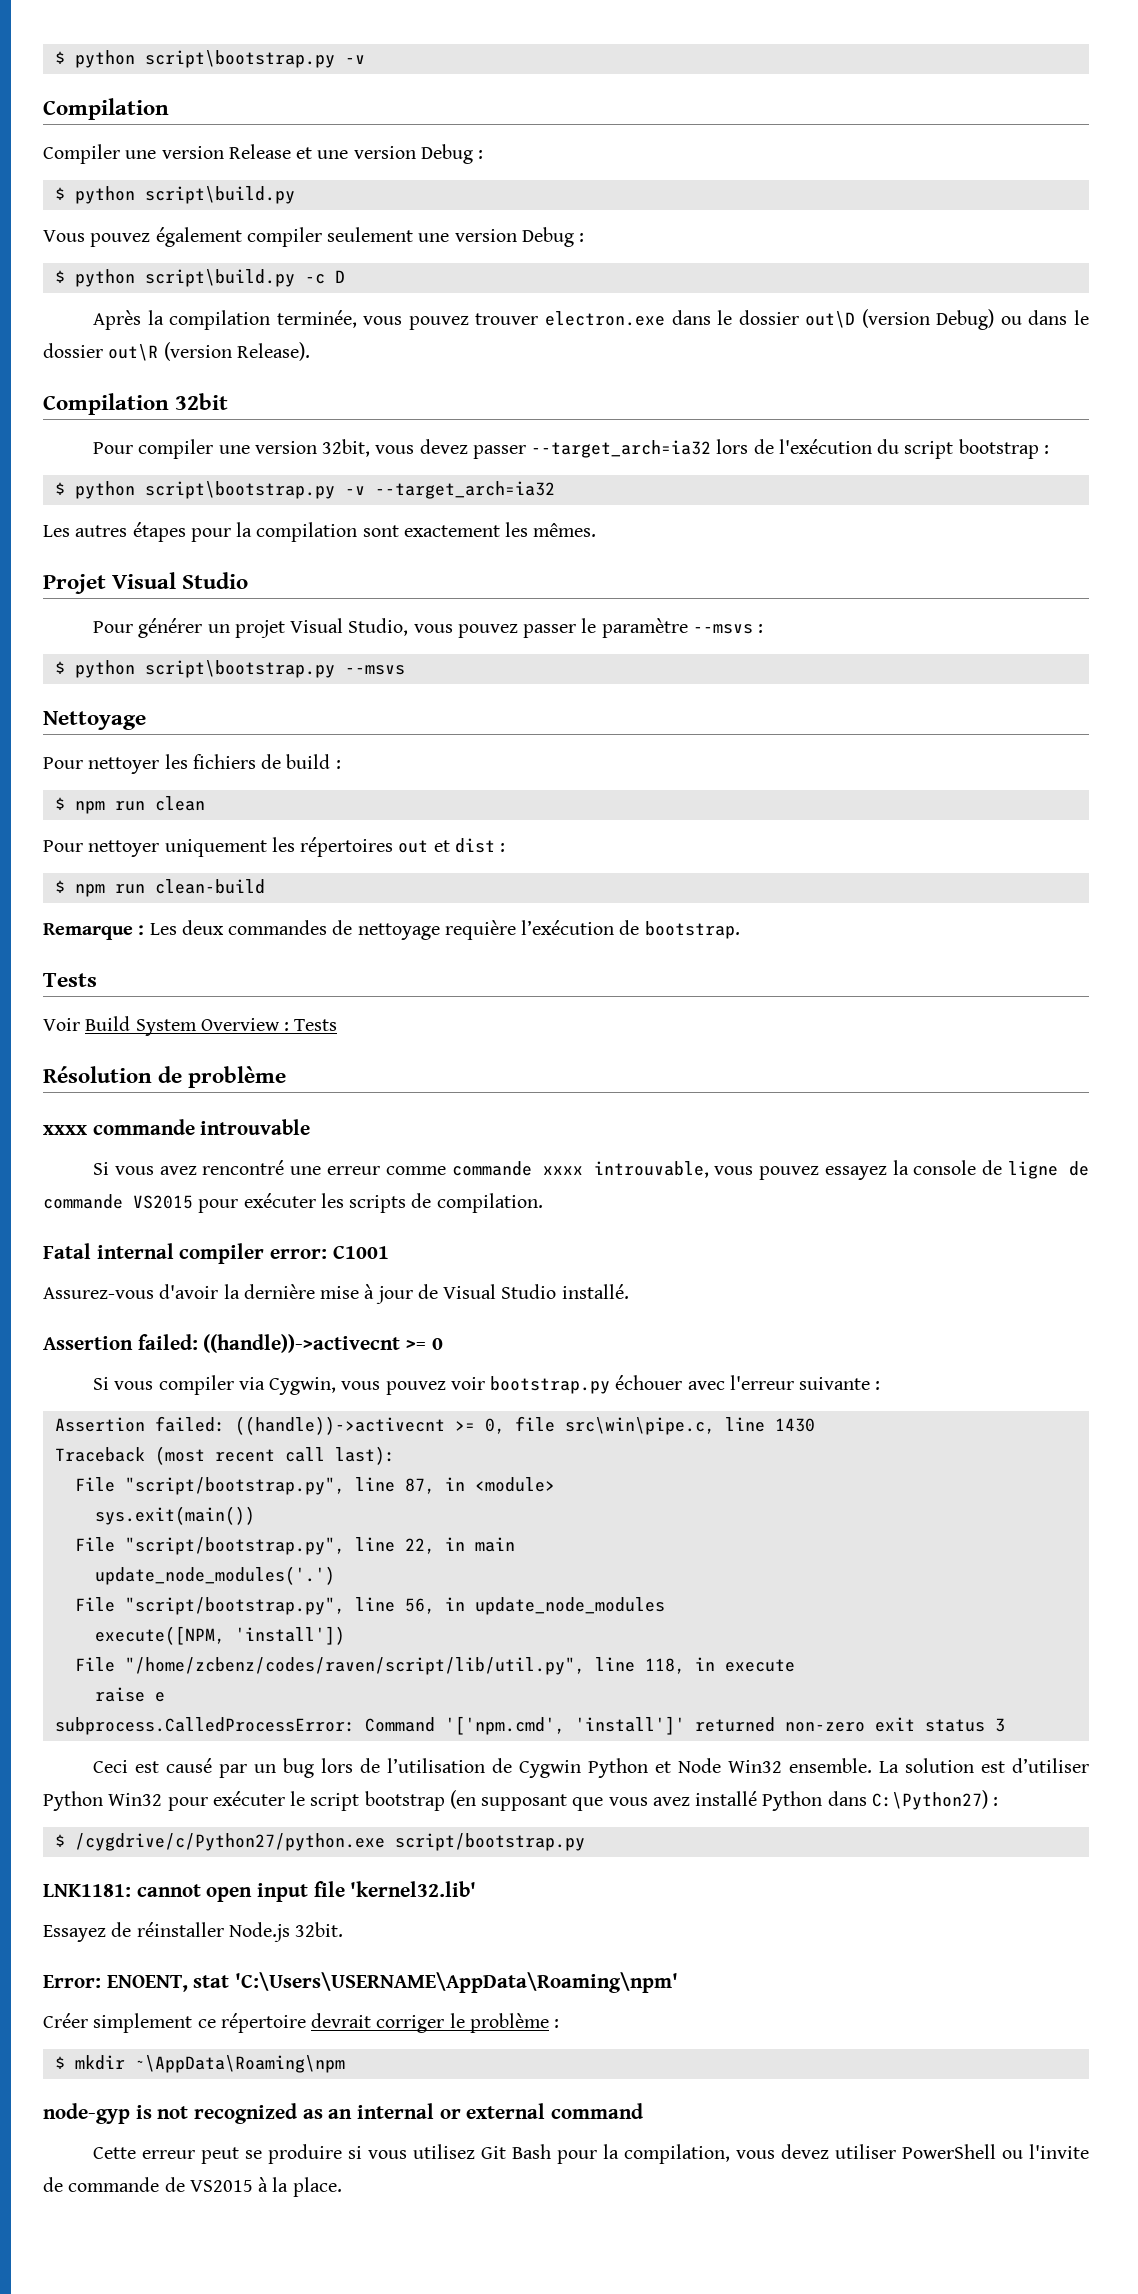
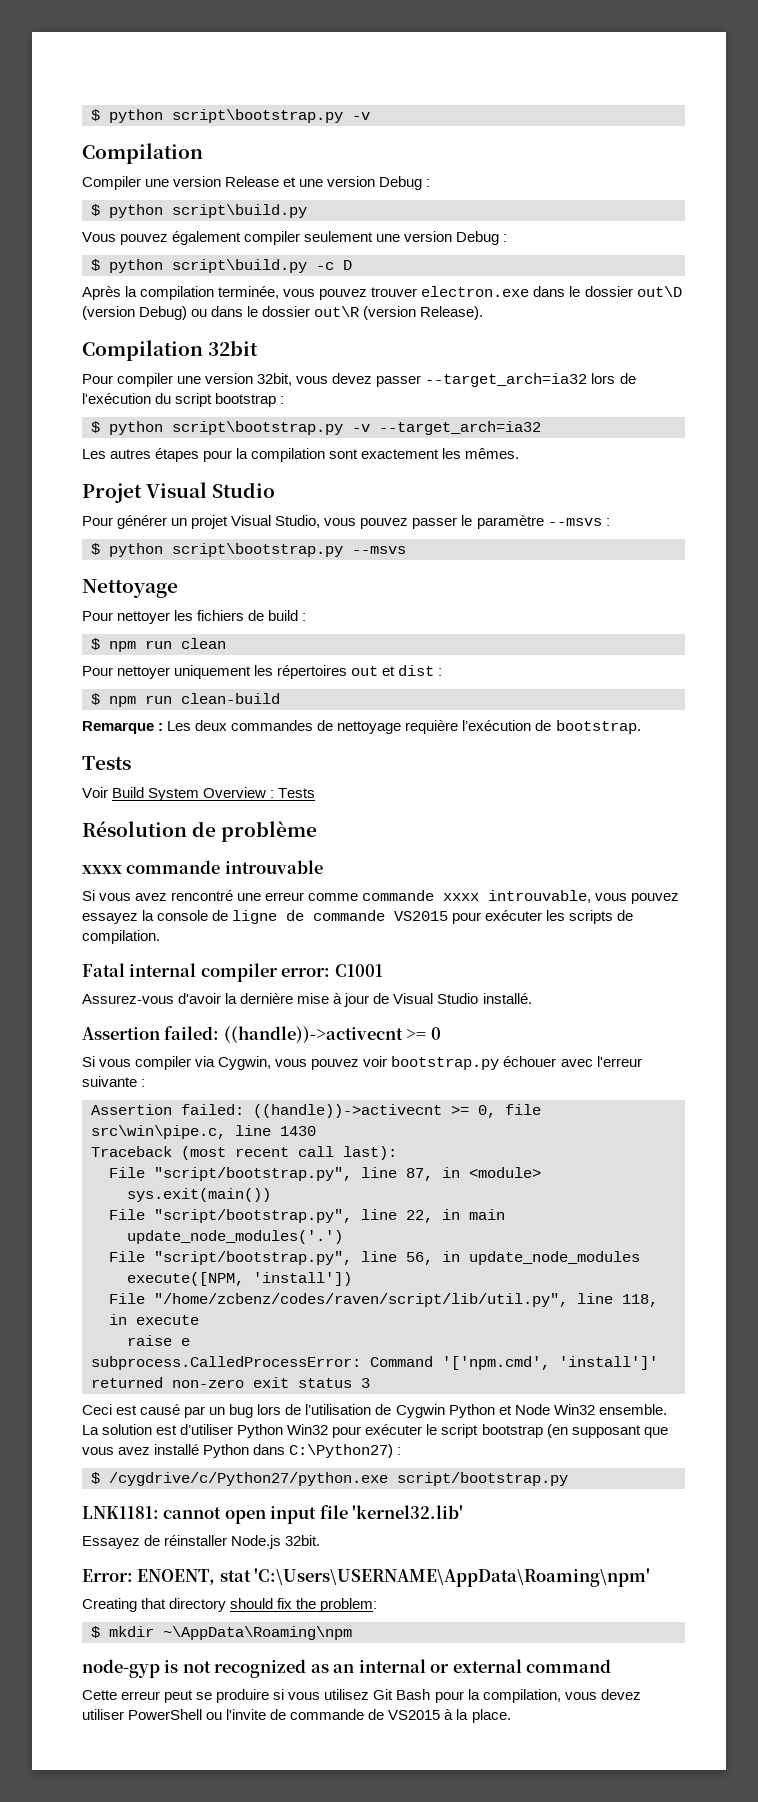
[43,2013,560,2033] Créer simplement ce répertoire devrait corriger le problème : -> [82,1598,378,1612] Creating that directory should fix the problem:

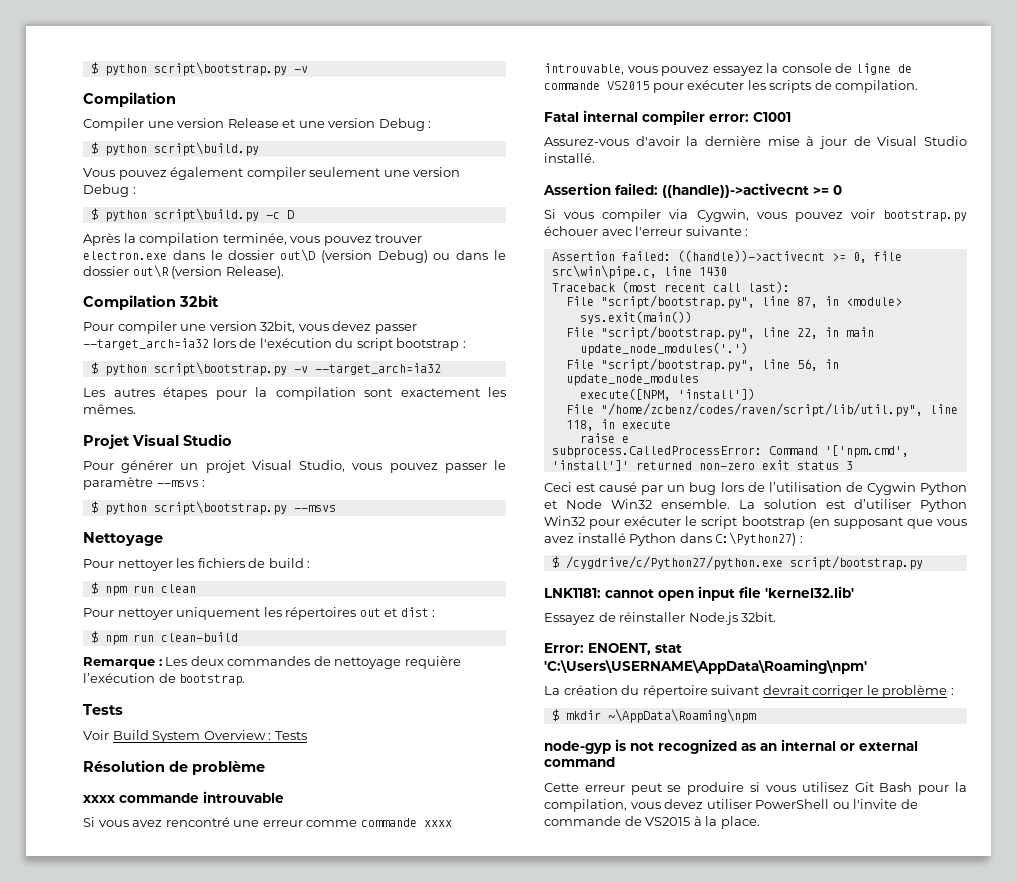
[82,1598,378,1612] Creating that directory should fix the problem: -> [544,685,954,698] La création du répertoire suivant devrait corriger le problème :

